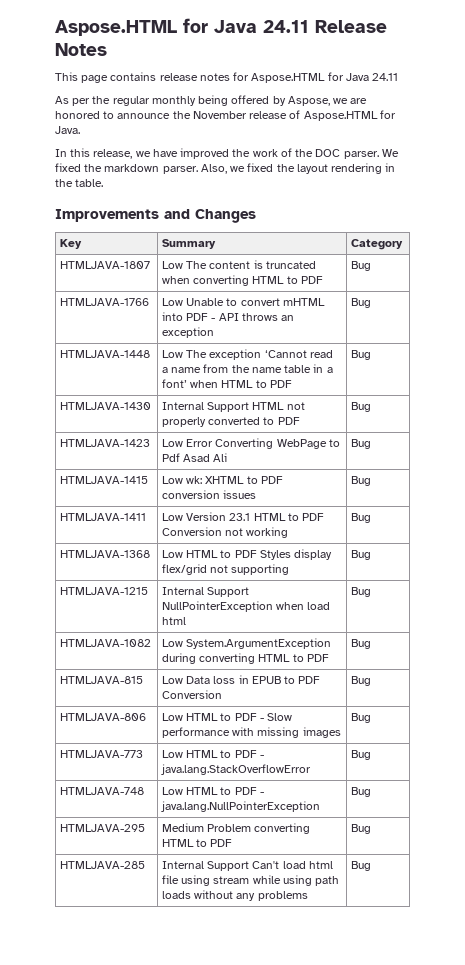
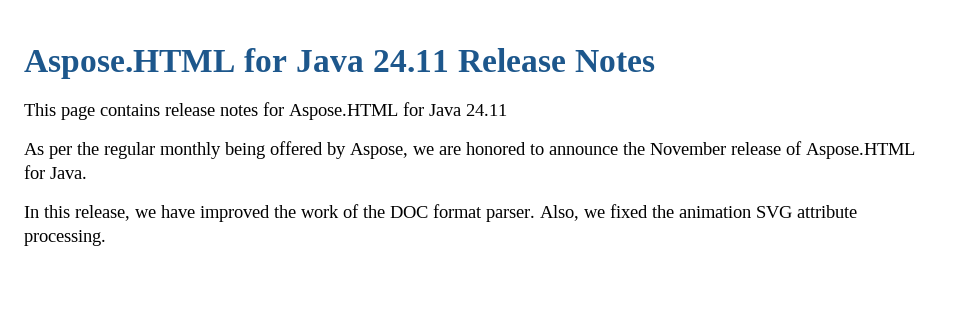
[343,149,399,159] [55,163,160,172] parser. We fixed the markdown -> [433,204,482,218] format
[296,163,396,174] [55,179,104,187] [55,209,256,223] [60,239,83,249] [162,239,217,249] [351,239,404,250] [60,261,151,269] [162,260,316,269] [162,275,323,286] [351,261,372,271] [60,298,150,306] [162,298,325,306] [162,312,295,321] [162,327,215,338] [351,298,372,308] [60,350,151,358] [162,349,333,360] [162,364,333,373] [162,379,292,388] [351,350,372,360] [60,402,152,410] [162,402,305,412] [162,417,300,427] [351,402,372,412] [60,439,151,447] [162,438,340,449] [162,453,228,462] [351,439,372,449] [60,476,149,484] [162,476,283,484] [162,490,257,499] [351,476,372,486] [60,513,147,521] [162,512,325,521] [162,527,289,538] [351,513,372,523] [60,550,151,558] [162,549,333,560] [162,564,290,575] [351,550,372,560] [60,587,149,595] [162,587,250,597] [162,601,331,612] [162,617,187,625] [351,587,372,597] [60,639,152,647] [162,638,332,649] [162,653,329,664] [351,639,372,649] [60,676,144,684] [162,675,321,684] [162,690,223,699] [351,676,372,686] [60,713,147,721] [162,713,293,721] [162,727,341,738] [351,713,372,723] [60,750,144,758] [162,750,264,758] [161,764,312,775] [351,750,372,760] [60,787,145,795] [162,787,264,795] [161,801,321,812] [351,787,372,797] [60,824,146,832] [162,823,311,834] [162,839,233,847] [351,824,372,834] [60,861,146,869] [162,861,333,871] [162,875,340,886] [162,890,308,901] [351,861,372,871] layout rendering in the table. // Improvements and Changes // Key | Summary | Category // HTMLJAVA-1807 | Low The content is truncated when converting HTML to PDF | Bug // HTMLJAVA-1766 | Low Unable to convert mHTML into PDF - API throws an exception | Bug // HTMLJAVA-1448 | Low The exception ‘Cannot read a name from the name table in a font’ when HTML to PDF | Bug // HTMLJAVA-1430 | Internal Support HTML not properly converted to PDF | Bug // HTMLJAVA-1423 | Low Error Converting WebPage to Pdf Asad Ali | Bug // HTMLJAVA-1415 | Low wk: XHTML to PDF conversion issues | Bug // HTMLJAVA-1411 | Low Version 23.1 HTML to PDF Conversion not working | Bug // HTMLJAVA-1368 | Low HTML to PDF Styles display flex/grid not supporting | Bug // HTMLJAVA-1215 | Internal Support NullPointerException when load html | Bug // HTMLJAVA-1082 | Low System.ArgumentException during converting HTML to PDF | Bug // HTMLJAVA-815 | Low Data loss in EPUB to PDF Conversion | Bug // HTMLJAVA-806 | Low HTML to PDF - Slow performance with missing images | Bug // HTMLJAVA-773 | Low HTML to PDF - java.lang.StackOverflowError | Bug // HTMLJAVA-748 | Low HTML to PDF - java.lang.NullPointerException | Bug // HTMLJAVA-295 | Medium Problem converting HTML to PDF | Bug // HTMLJAVA-285 | Internal Support Can't load html file using stream while using path loads without any problems | Bug -> [679,205,857,218] [24,230,106,246] animation SVG attribute processing.

